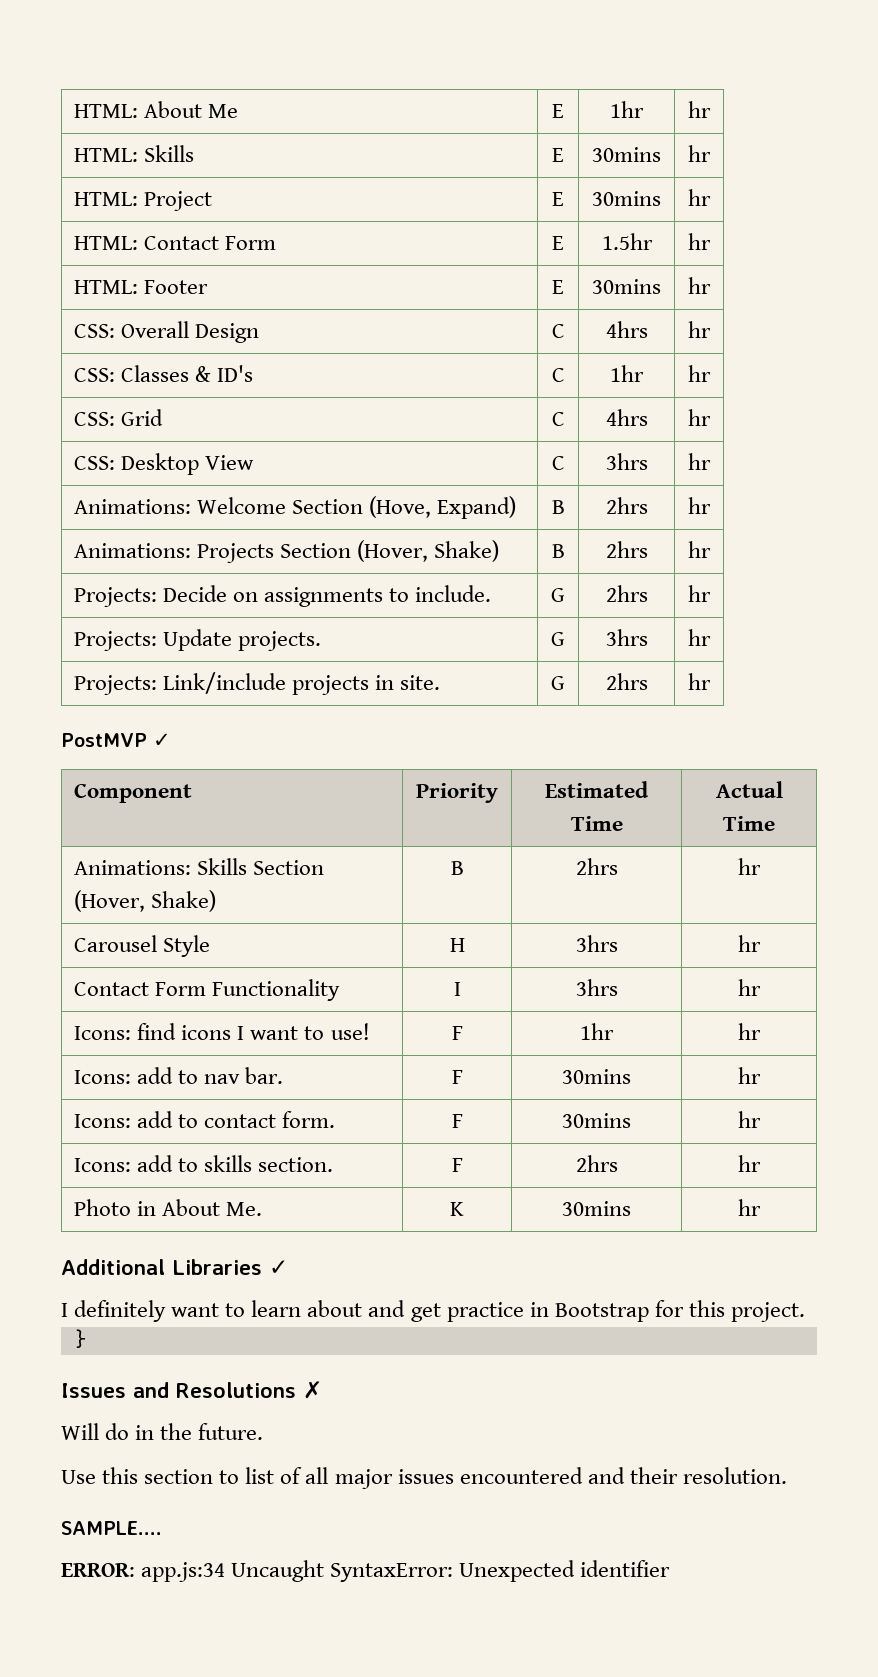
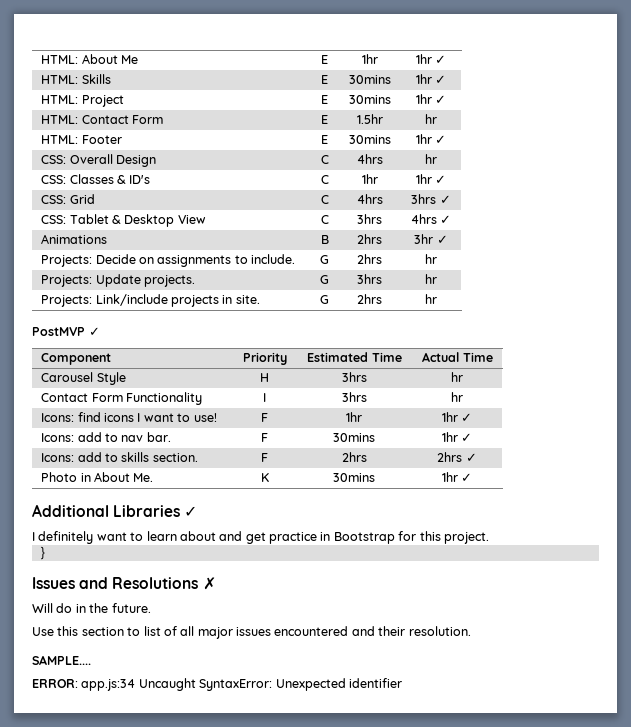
[688,101,711,118] hr -> [415,54,447,64] 1hr ✓
[688,145,711,162] hr -> [415,74,447,84] 1hr ✓
[688,189,711,206] hr -> [415,94,447,104] 1hr ✓
[688,277,711,294] hr -> [415,134,447,144] 1hr ✓
[688,365,711,382] hr -> [415,174,447,184] 1hr ✓
[688,409,711,426] [74,456,116,470] hr // CSS: -> [411,194,451,204] [41,214,122,224] 3hrs ✓ // CSS: Tablet &
[688,453,711,470] [74,496,517,519] [551,500,565,514] [605,497,648,514] [688,497,711,514] [74,540,500,563] [551,544,565,558] [605,541,648,558] [688,541,711,558] hr // Animations: Welcome Section (Hove, Expand) | B | 2hrs | hr // Animations: Projects Section (Hover, Shake) | B | 2hrs | hr -> [410,214,452,224] [41,234,108,244] [320,235,329,244] [357,234,382,244] [414,234,448,244] 4hrs ✓ // Animations | B | 2hrs | 3hr ✓
[74,858,325,875] [74,890,217,912] [450,861,464,875] [575,858,618,875] [738,858,761,875] // Animations: Skills Section (Hover, Shake) | B | 2hrs | hr -> (493, 357) none
[738,1023,761,1040] hr -> [441,412,473,422] 1hr ✓
[738,1067,761,1084] [74,1111,336,1128] [451,1114,463,1128] [562,1113,631,1128] [738,1111,761,1128] hr // Icons: add to contact form. | F | 30mins | hr -> [441,432,473,442] 1hr ✓
[738,1155,761,1172] hr -> [437,452,477,462] 2hrs ✓
[738,1199,761,1216] hr -> [441,472,473,482] 1hr ✓

